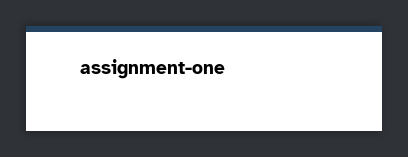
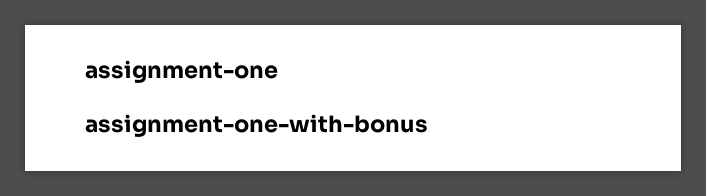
(225, 69) none -> [85,114,428,137] // assignment-one-with-bonus

